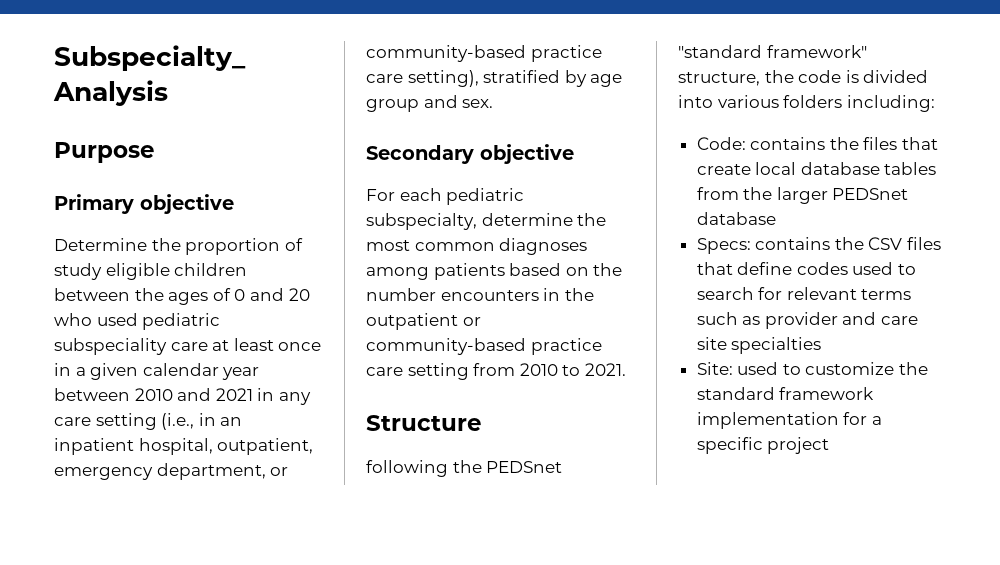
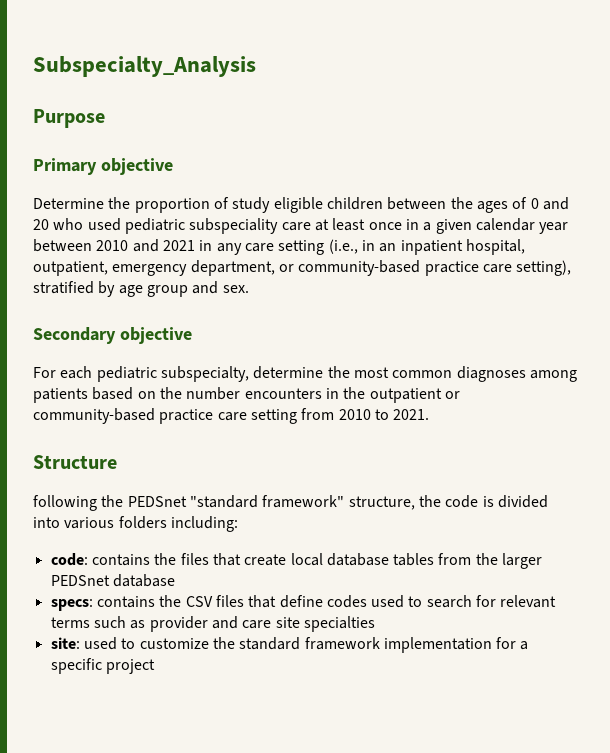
[696,137,746,150] Code: -> [50,553,88,566] code:
[696,238,751,254] Specs: -> [50,599,93,611] specs:
[696,362,733,375] Site: -> [50,637,80,649] site:

